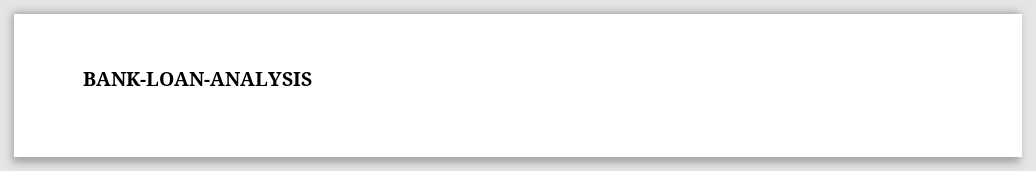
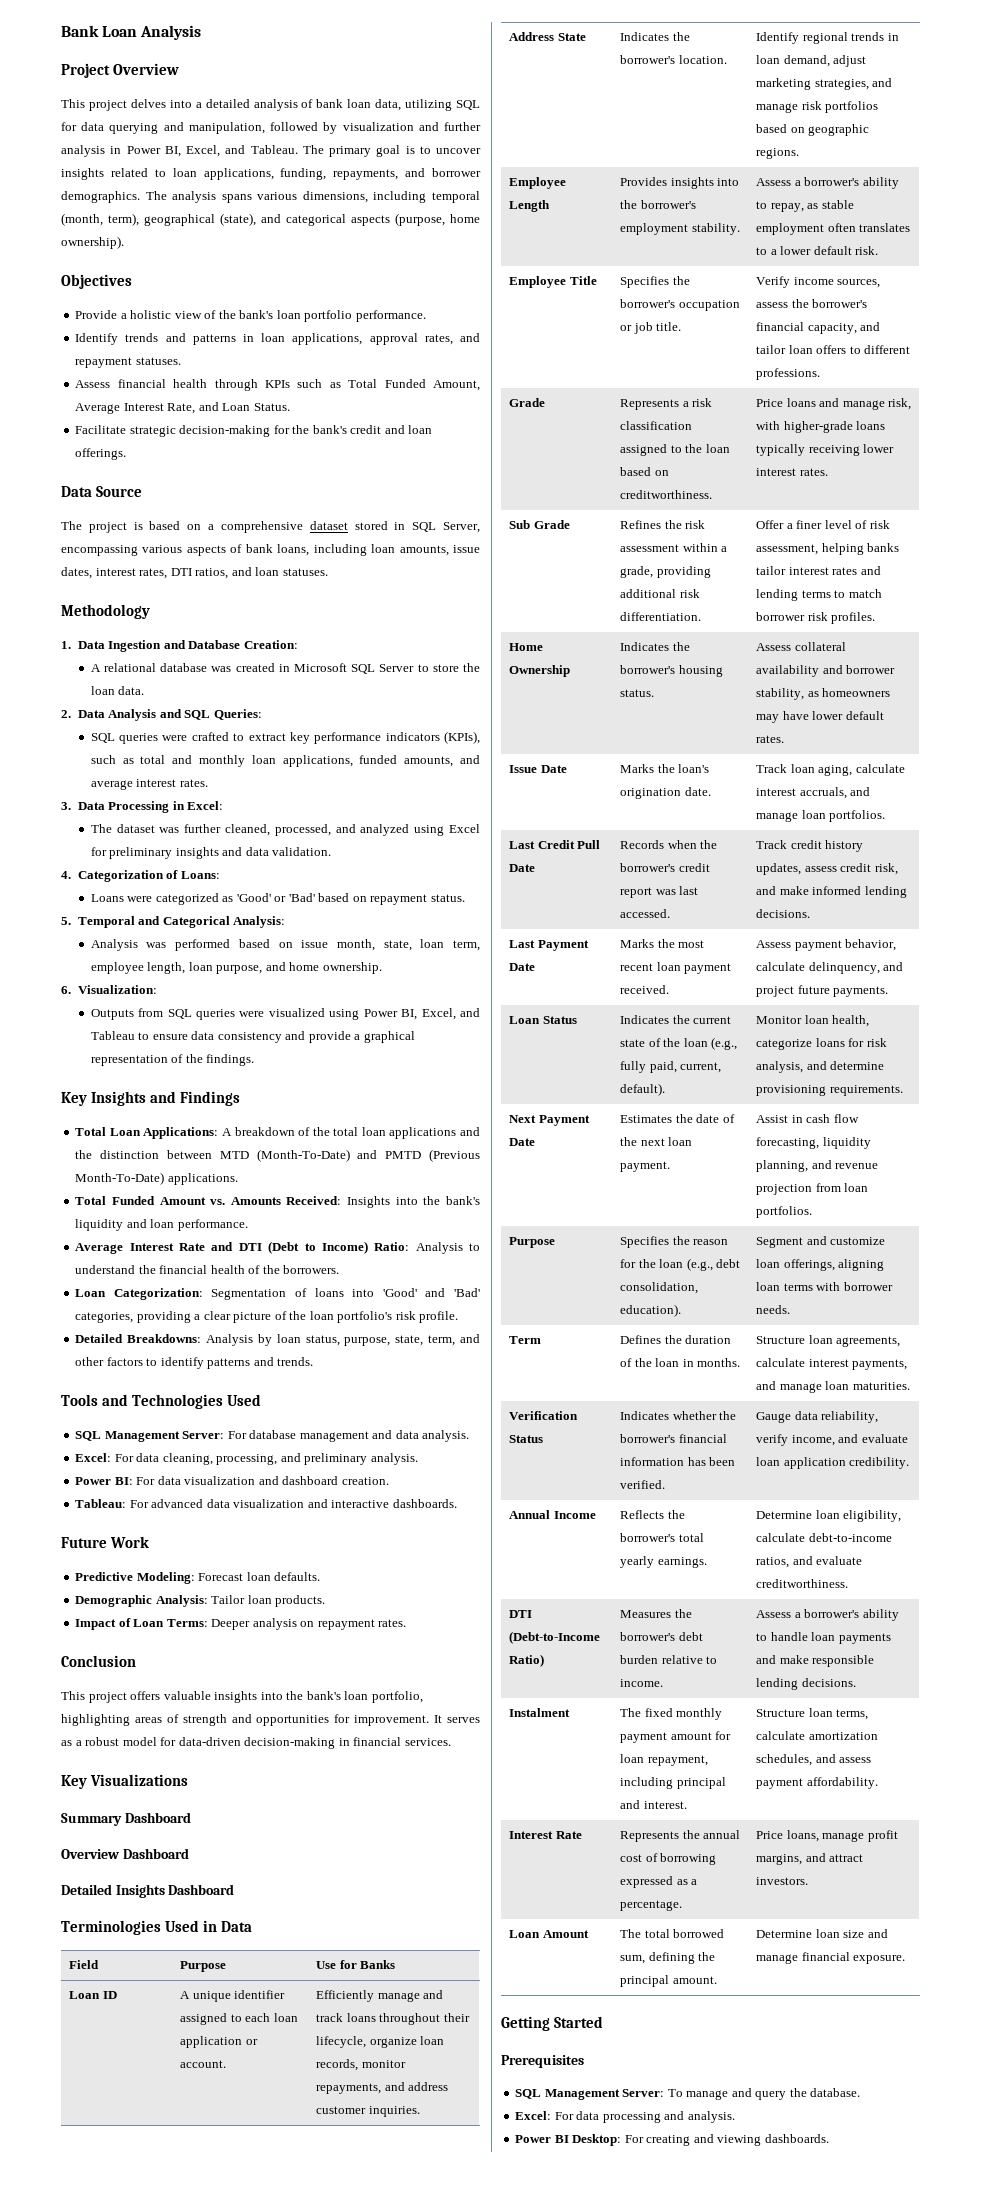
[83,72,312,86] BANK-LOAN-ANALYSIS -> [61,25,202,40] [61,63,179,78] [61,99,480,111] [61,122,481,134] [61,145,481,157] [61,168,481,180] [61,191,480,203] [61,213,480,226] [61,236,124,249] [61,274,132,289] [75,310,426,322] [75,333,480,345] [75,357,181,368] [75,379,480,391] [75,402,290,414] [75,425,433,437] [75,448,127,460] [61,486,142,497] [61,521,480,533] [61,544,481,556] [61,567,328,579] [61,604,150,619] [61,640,298,652] [90,663,480,674] [90,686,145,695] [61,709,262,721] [90,731,480,744] [90,755,480,767] [90,779,208,790] [61,801,224,813] [90,824,480,836] [90,847,332,859] [61,870,220,882] [90,893,465,905] [61,916,286,928] [90,939,480,951] [90,962,382,974] [61,985,157,994] [90,1008,481,1020] [90,1031,415,1043] [90,1054,255,1066] [61,1091,240,1106] [75,1127,480,1139] [75,1149,480,1162] [75,1172,238,1185] [75,1196,480,1208] [75,1219,248,1231] [75,1241,480,1254] [75,1265,340,1274] [75,1288,480,1300] [75,1311,459,1323] [75,1334,480,1346] [75,1357,314,1369] [61,1394,261,1409] [75,1430,470,1442] [75,1453,418,1465] [75,1476,389,1485] [75,1499,457,1508] [61,1536,149,1548] [75,1572,321,1584] [75,1595,326,1607] [75,1618,407,1630] [61,1655,136,1667] [61,1691,423,1703] [61,1714,481,1726] [61,1737,451,1749] [61,1774,188,1789] [61,1812,191,1826] [61,1848,189,1859] [61,1884,235,1898] [61,1920,252,1935] [69,1960,100,1969] [180,1961,227,1972] [316,1960,396,1969] [69,1991,117,1999] [180,1990,286,2002] [180,2013,298,2025] [180,2036,258,2048] [180,2060,227,2068] [316,1990,444,2002] [316,2013,470,2025] [316,2036,445,2048] [316,2059,406,2071] [316,2082,449,2094] [316,2106,420,2117] [509,32,586,41] [620,32,690,41] [620,55,727,64] [756,32,899,44] [756,55,867,67] [756,78,893,90] [756,101,879,113] [756,124,870,136] [756,148,800,159] [509,177,567,189] [509,200,551,212] [620,177,740,189] [620,200,696,209] [620,223,740,235] [756,177,899,189] [756,200,854,212] [756,223,911,235] [756,246,879,255] [509,276,597,288] [620,276,690,288] [620,299,740,311] [620,322,682,334] [756,276,881,288] [756,299,868,308] [756,322,881,334] [756,345,911,354] [756,368,821,380] [509,398,546,407] [620,398,713,410] [620,421,693,430] [620,444,730,456] [620,467,669,476] [620,490,713,499] [756,398,912,410] [756,421,886,433] [756,444,895,456] [756,468,828,476] [509,520,570,529] [620,520,706,529] [620,543,728,552] [620,566,711,578] [620,589,700,598] [620,612,702,621] [756,520,890,529] [756,543,900,555] [756,566,881,575] [756,589,882,601] [756,612,876,624] [509,643,544,651] [509,665,571,677] [620,642,690,651] [620,665,723,677] [620,689,655,697] [756,642,846,651] [756,665,896,677] [756,688,891,700] [756,711,884,723] [756,735,785,743] [509,765,567,773] [620,764,710,773] [620,787,711,799] [756,764,905,776] [756,787,871,799] [756,810,886,822] [509,840,601,849] [509,864,536,872] [620,840,718,849] [620,863,710,872] [620,886,699,898] [620,909,671,918] [756,840,864,852] [756,863,898,875] [756,886,907,898] [756,909,811,918] [509,940,589,951] [509,963,536,971] [620,939,705,948] [620,962,732,974] [620,985,670,994] [756,939,897,951] [756,962,904,974] [756,985,889,997] [509,1016,577,1024] [620,1015,732,1024] [620,1037,738,1050] [620,1061,722,1073] [620,1083,666,1096] [756,1015,870,1027] [756,1038,887,1050] [756,1061,885,1073] [756,1085,903,1096] [509,1115,590,1126] [509,1138,536,1146] [620,1114,735,1123] [620,1137,693,1146] [620,1161,671,1172] [756,1114,859,1123] [756,1137,871,1149] [756,1160,879,1172] [756,1183,869,1195] [756,1206,813,1218] [509,1237,556,1248] [620,1236,729,1248] [620,1258,741,1271] [620,1282,699,1294] [620,1304,682,1317] [756,1236,886,1248] [756,1259,885,1271] [756,1282,893,1291] [756,1305,791,1314] [509,1336,542,1344] [620,1335,732,1344] [620,1358,741,1367] [756,1335,901,1347] [756,1358,908,1370] [756,1381,910,1393] [509,1411,579,1420] [509,1435,544,1443] [620,1411,737,1420] [620,1434,727,1443] [620,1457,736,1466] [620,1480,666,1489] [756,1411,879,1423] [756,1434,908,1446] [756,1457,910,1469] [509,1510,596,1519] [620,1510,685,1519] [620,1533,704,1542] [620,1556,707,1568] [756,1510,902,1522] [756,1533,892,1542] [756,1556,863,1568] [756,1579,849,1588] [509,1610,533,1618] [509,1631,601,1644] [509,1654,545,1667] [620,1609,692,1618] [620,1632,703,1641] [620,1655,718,1664] [620,1679,664,1687] [756,1609,899,1621] [756,1632,891,1644] [756,1655,875,1667] [756,1678,856,1690] [509,1708,571,1717] [620,1708,723,1720] [620,1731,732,1743] [620,1754,708,1766] [620,1777,726,1789] [620,1800,687,1809] [756,1708,869,1720] [756,1731,878,1740] [756,1754,872,1766] [756,1777,878,1789] [509,1831,582,1839] [620,1830,741,1842] [620,1853,717,1865] [620,1876,698,1888] [620,1900,683,1911] [756,1830,898,1842] [756,1853,864,1865] [756,1877,809,1885] [509,1930,589,1938] [620,1929,725,1938] [620,1952,716,1964] [620,1975,717,1987] [756,1929,888,1938] [756,1952,906,1964] [501,2016,603,2031] [501,2055,584,2068] [515,2088,861,2100] [515,2111,735,2123] [515,2134,829,2146] Bank Loan Analysis // Project Overview // This project delves into a detailed analysis of bank loan data, utilizing SQL for data querying and manipulation, followed by visualization and further analysis in Power BI, Excel, and Tableau. The primary goal is to uncover insights related to loan applications, funding, repayments, and borrower demographics. The analysis spans various dimensions, including temporal (month, term), geographical (state), and categorical aspects (purpose, home ownership). // Objectives // Provide a holistic view of the bank's loan portfolio performance. // Identify trends and patterns in loan applications, approval rates, and repayment statuses. // Assess financial health through KPIs such as Total Funded Amount, Average Interest Rate, and Loan Status. // Facilitate strategic decision-making for the bank's credit and loan offerings. // Data Source // The project is based on a comprehensive dataset stored in SQL Server, encompassing various aspects of bank loans, including loan amounts, issue dates, interest rates, DTI ratios, and loan statuses. // Methodology // 1. Data Ingestion and Database Creation: // A relational database was created in Microsoft SQL Server to store the loan data. // 2. Data Analysis and SQL Queries: // SQL queries were crafted to extract key performance indicators (KPIs), such as total and monthly loan applications, funded amounts, and average interest rates. // 3. Data Processing in Excel: // The dataset was further cleaned, processed, and analyzed using Excel for preliminary insights and data validation. // 4. Categorization of Loans: // Loans were categorized as 'Good' or 'Bad' based on repayment status. // 5. Temporal and Categorical Analysis: // Analysis was performed based on issue month, state, loan term, employee length, loan purpose, and home ownership. // 6. Visualization: // Outputs from SQL queries were visualized using Power BI, Excel, and Tableau to ensure data consistency and provide a graphical representation of the findings. // Key Insights and Findings // Total Loan Applications: A breakdown of the total loan applications and the distinction between MTD (Month-To-Date) and PMTD (Previous Month-To-Date) applications. // Total Funded Amount vs. Amounts Received: Insights into the bank's liquidity and loan performance. // Average Interest Rate and DTI (Debt to Income) Ratio: Analysis to understand the financial health of the borrowers. // Loan Categorization: Segmentation of loans into 'Good' and 'Bad' categories, providing a clear picture of the loan portfolio's risk profile. // Detailed Breakdowns: Analysis by loan status, purpose, state, term, and other factors to identify patterns and trends. // Tools and Technologies Used // SQL Management Server: For database management and data analysis. // Excel: For data cleaning, processing, and preliminary analysis. // Power BI: For data visualization and dashboard creation. // Tableau: For advanced data visualization and interactive dashboards. // Future Work // Predictive Modeling: Forecast loan defaults. // Demographic Analysis: Tailor loan products. // Impact of Loan Terms: Deeper analysis on repayment rates. // Conclusion // This project offers valuable insights into the bank's loan portfolio, highlighting areas of strength and opportunities for improvement. It serves as a robust model for data-driven decision-making in financial services. // Key Visualizations // Summary Dashboard // Overview Dashboard // Detailed Insights Dashboard // Terminologies Used in Data // Field | Purpose | Use for Banks // Loan ID | A unique identifier assigned to each loan application or account. | Efficiently manage and track loans throughout their lifecycle, organize loan records, monitor repayments, and address customer inquiries. // Address State | Indicates the borrower's location. | Identify regional trends in loan demand, adjust marketing strategies, and manage risk portfolios based on geographic regions. // Employee Length | Provides insights into the borrower's employment stability. | Assess a borrower's ability to repay, as stable employment often translates to a lower default risk. // Employee Title | Specifies the borrower's occupation or job title. | Verify income sources, assess the borrower's financial capacity, and tailor loan offers to different professions. // Grade | Represents a risk classification assigned to the loan based on creditworthiness. | Price loans and manage risk, with higher-grade loans typically receiving lower interest rates. // Sub Grade | Refines the risk assessment within a grade, providing additional risk differentiation. | Offer a finer level of risk assessment, helping banks tailor interest rates and lending terms to match borrower risk profiles. // Home Ownership | Indicates the borrower's housing status. | Assess collateral availability and borrower stability, as homeowners may have lower default rates. // Issue Date | Marks the loan's origination date. | Track loan aging, calculate interest accruals, and manage loan portfolios. // Last Credit Pull Date | Records when the borrower's credit report was last accessed. | Track credit history updates, assess credit risk, and make informed lending decisions. // Last Payment Date | Marks the most recent loan payment received. | Assess payment behavior, calculate delinquency, and project future payments. // Loan Status | Indicates the current state of the loan (e.g., fully paid, current, default). | Monitor loan health, categorize loans for risk analysis, and determine provisioning requirements. // Next Payment Date | Estimates the date of the next loan payment. | Assist in cash flow forecasting, liquidity planning, and revenue projection from loan portfolios. // Purpose | Specifies the reason for the loan (e.g., debt consolidation, education). | Segment and customize loan offerings, aligning loan terms with borrower needs. // Term | Defines the duration of the loan in months. | Structure loan agreements, calculate interest payments, and manage loan maturities. // Verification Status | Indicates whether the borrower's financial information has been verified. | Gauge data reliability, verify income, and evaluate loan application credibility. // Annual Income | Reflects the borrower's total yearly earnings. | Determine loan eligibility, calculate debt-to-income ratios, and evaluate creditworthiness. // DTI (Debt-to-Income Ratio) | Measures the borrower's debt burden relative to income. | Assess a borrower's ability to handle loan payments and make responsible lending decisions. // Instalment | The fixed monthly payment amount for loan repayment, including principal and interest. | Structure loan terms, calculate amortization schedules, and assess payment affordability. // Interest Rate | Represents the annual cost of borrowing expressed as a percentage. | Price loans, manage profit margins, and attract investors. // Loan Amount | The total borrowed sum, defining the principal amount. | Determine loan size and manage financial exposure. // Getting Started // Prerequisites // SQL Management Server: To manage and query the database. // Excel: For data processing and analysis. // Power BI Desktop: For creating and viewing dashboards.

